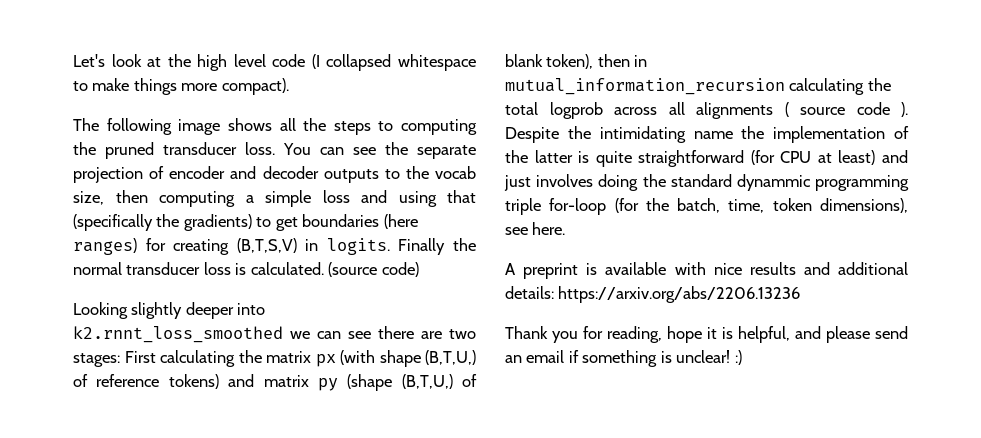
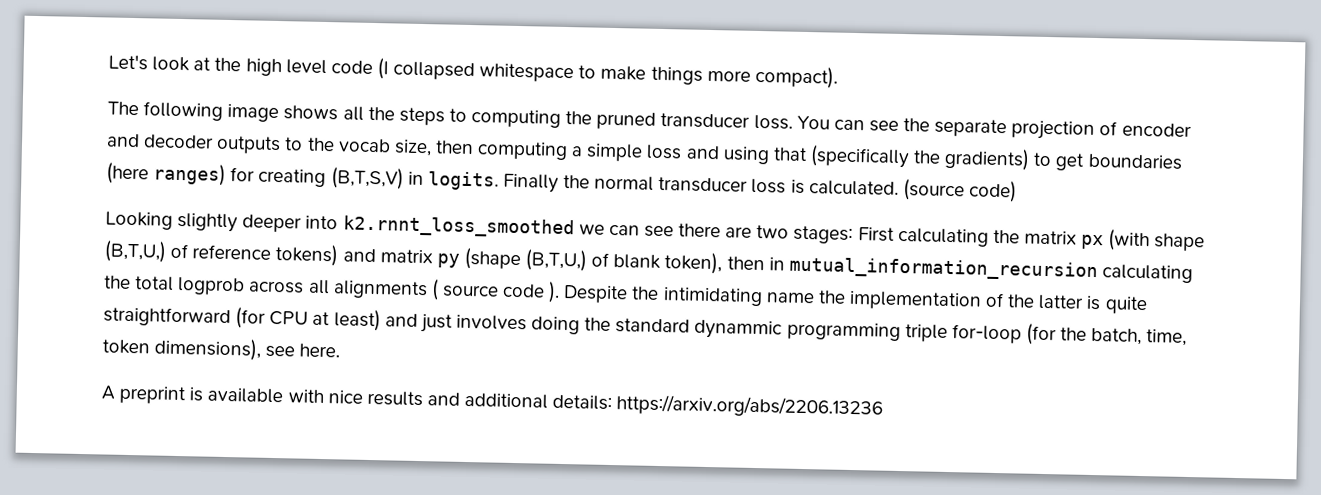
[505,326,908,343] [505,350,742,367] // Thank you for reading, hope it is helpful, and please send an email if something is unclear! :) -> (884, 406) none

